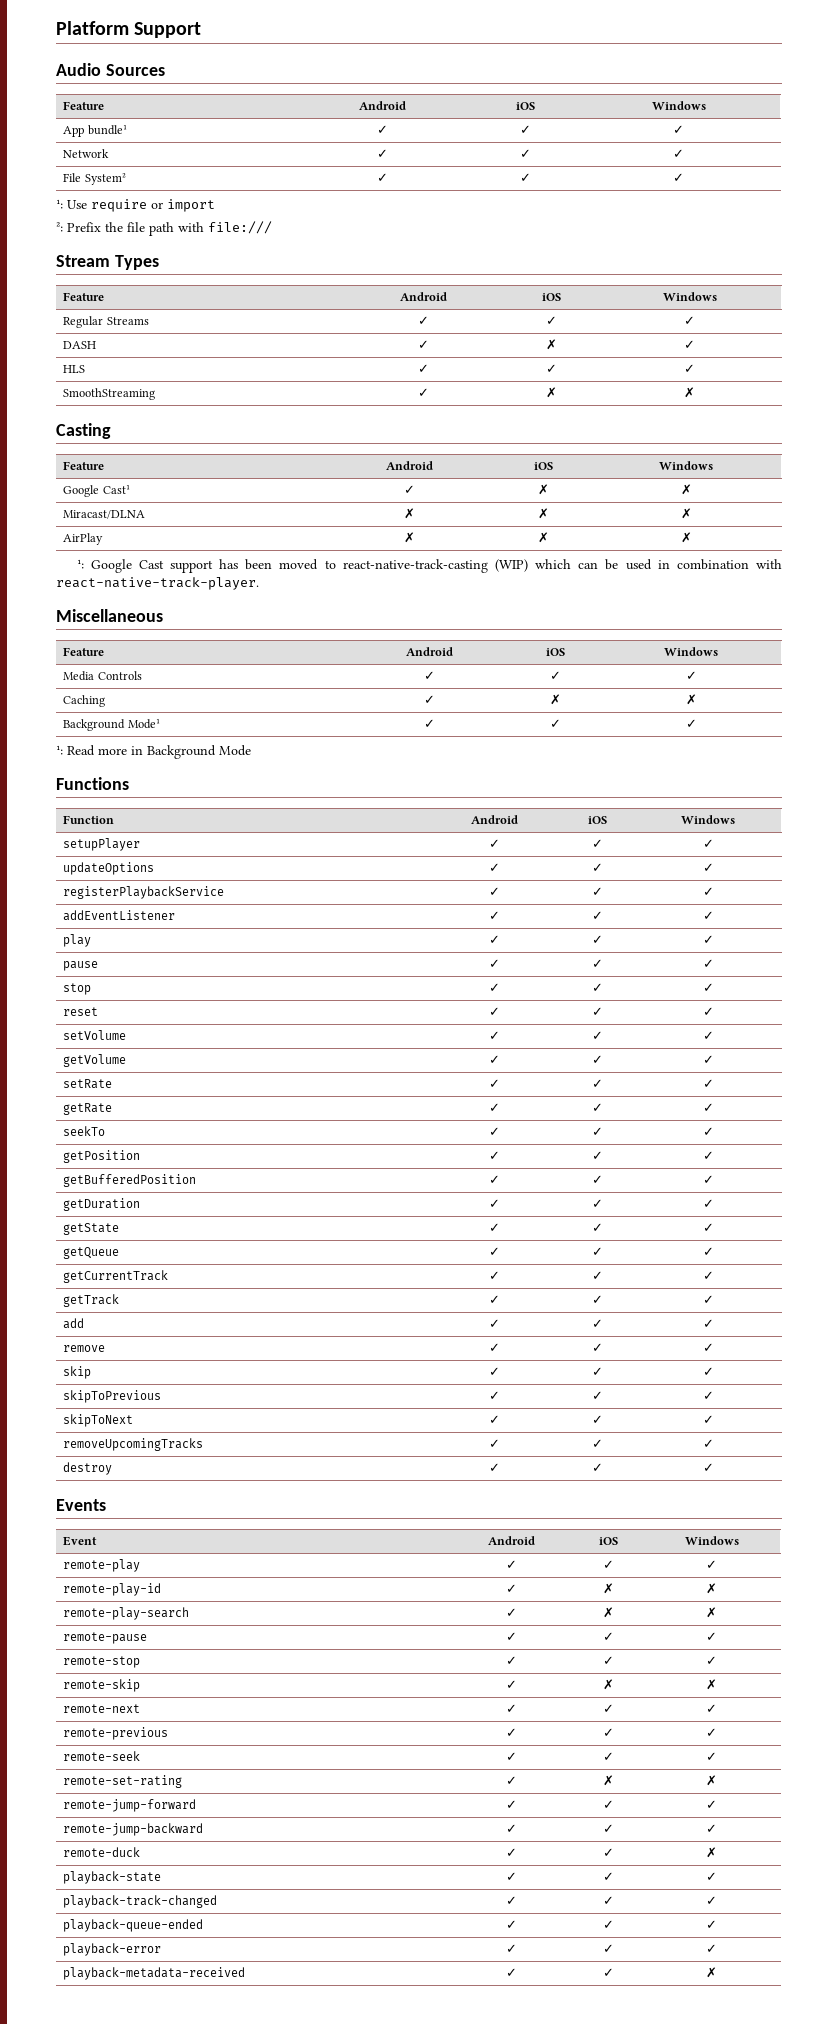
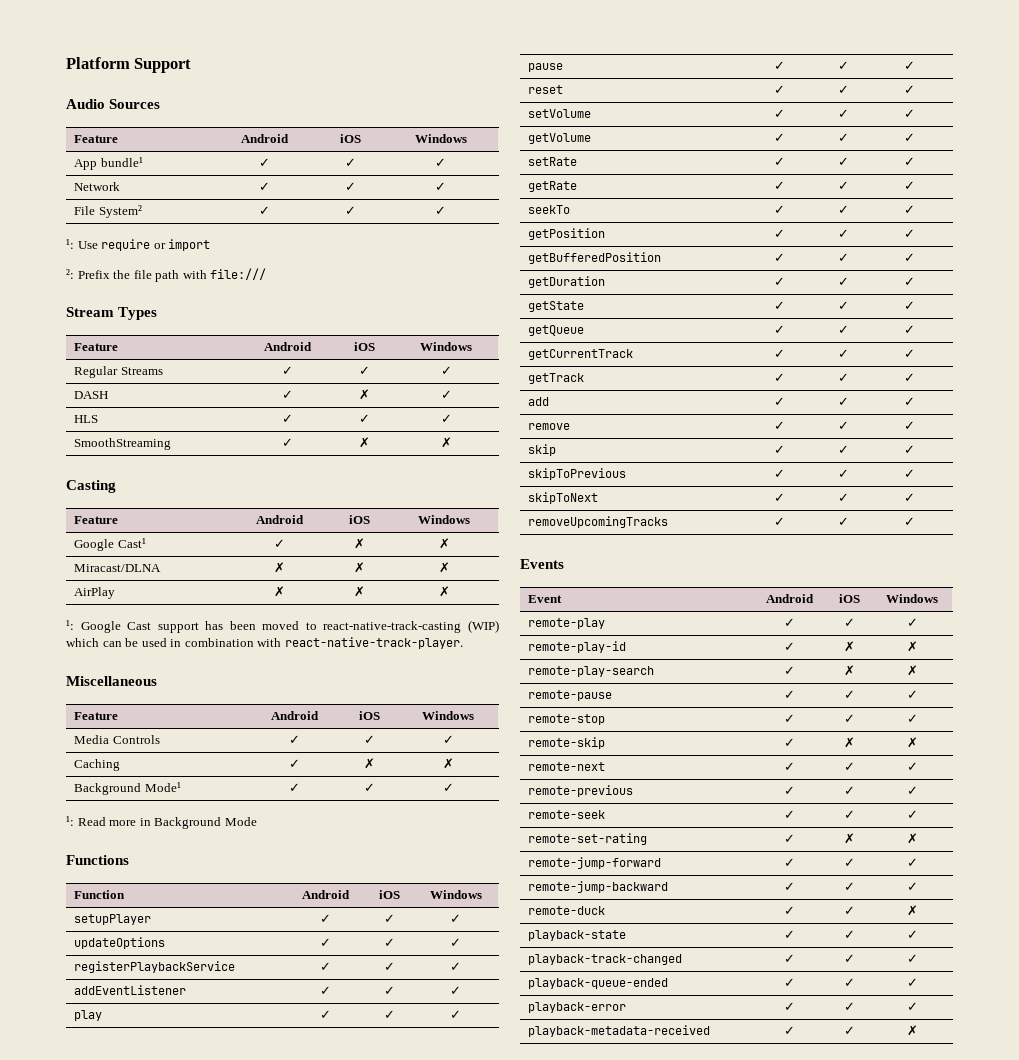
[63,983,92,995] [489,983,500,992] [592,983,603,992] [702,983,714,992] // stop | ✓ | ✓ | ✓ -> (915, 65) none
[63,1462,113,1475] [489,1463,500,1472] [592,1463,603,1472] [702,1463,714,1472] // destroy | ✓ | ✓ | ✓ -> (915, 521) none

